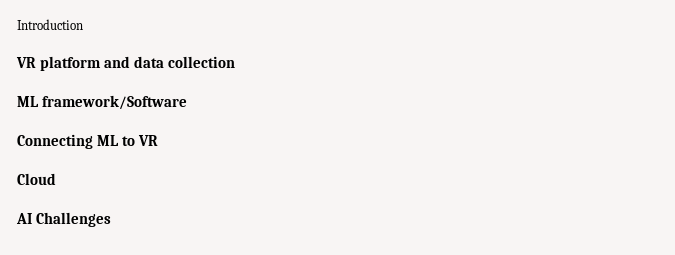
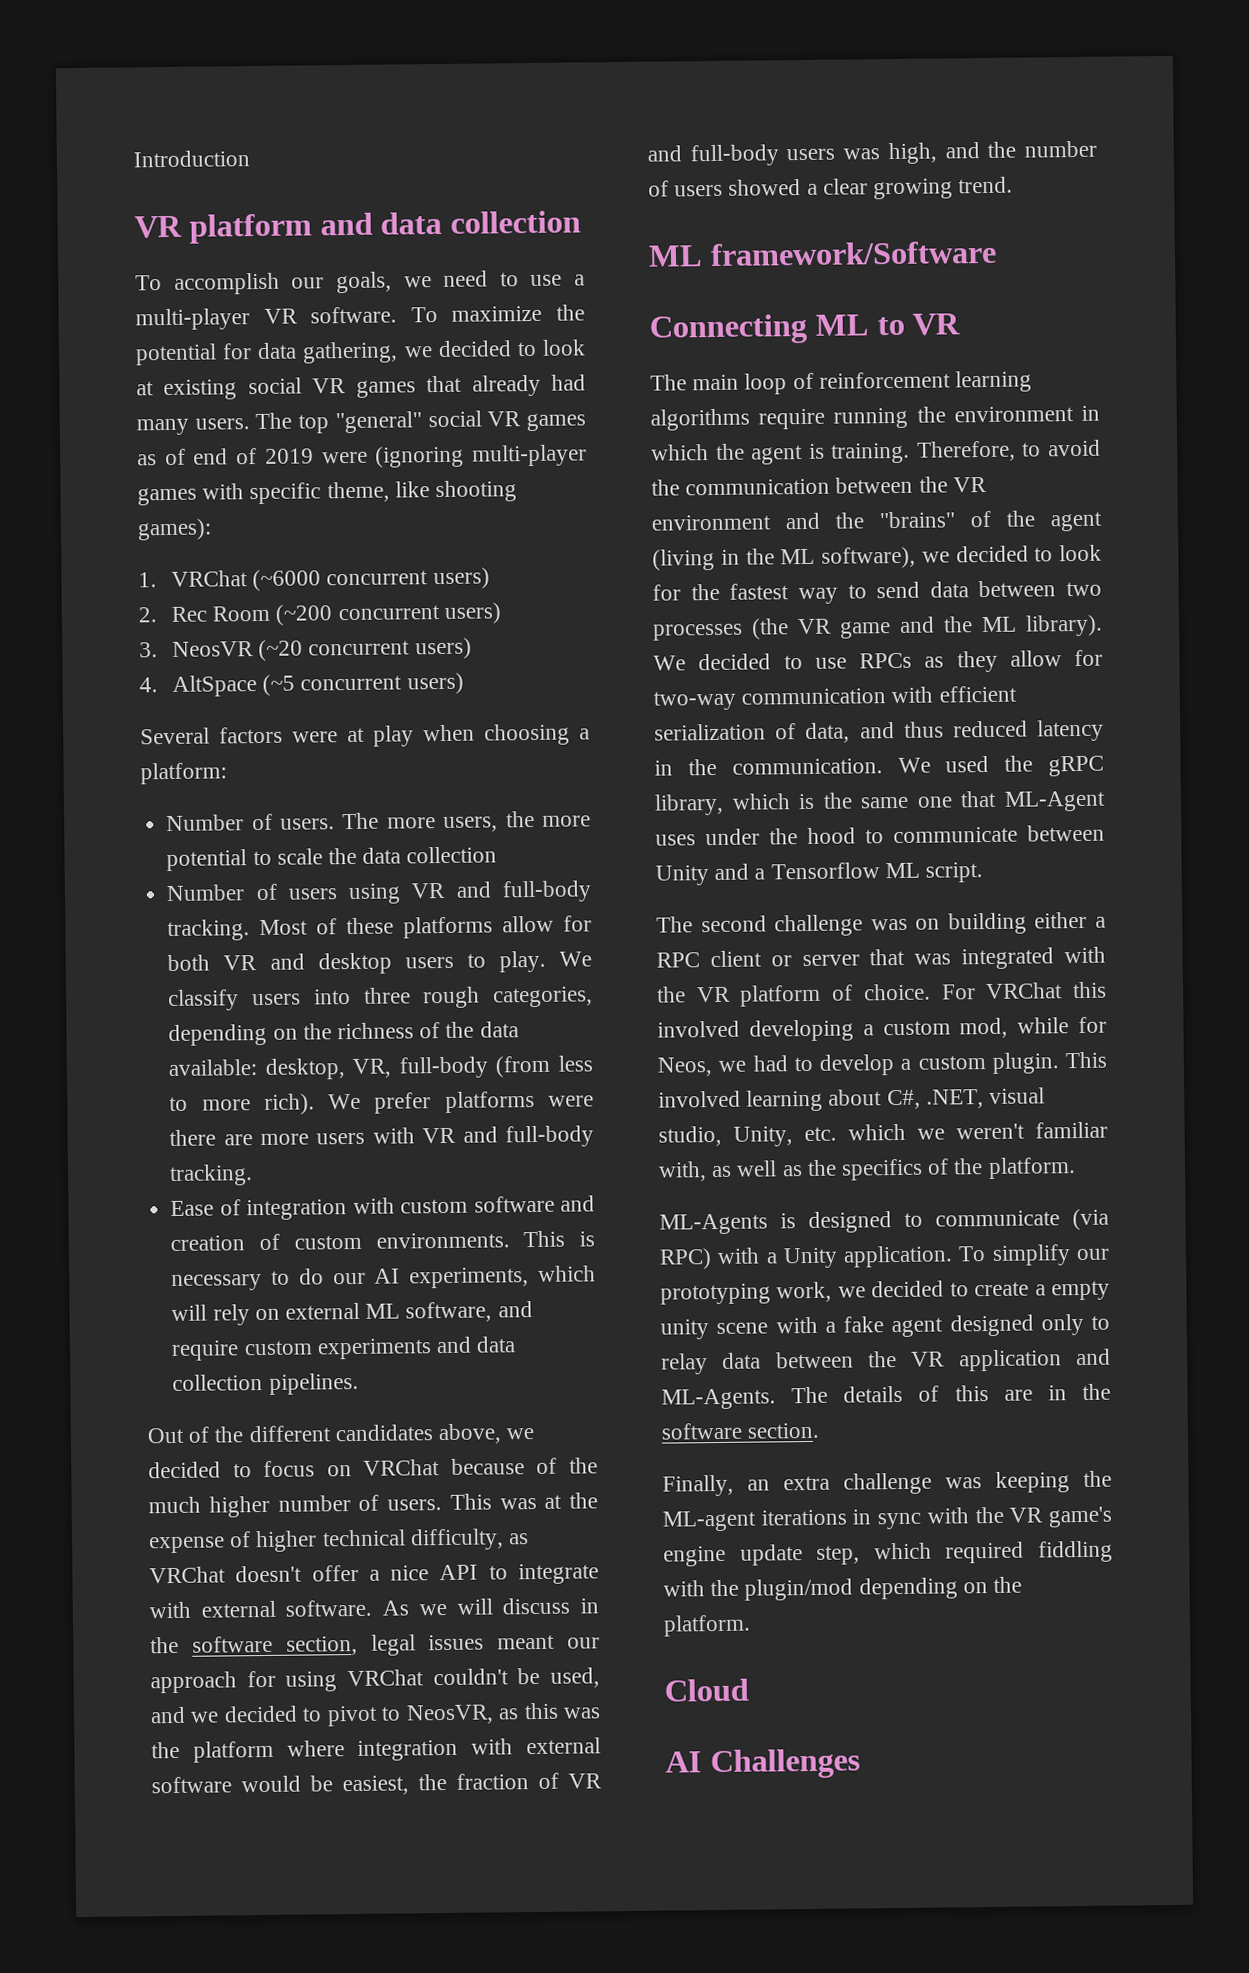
(236, 62) none -> [135,270,585,295] [135,304,585,331] [135,339,587,366] [136,374,586,401] [136,410,586,436] [137,444,587,468] [137,480,518,506] [137,518,212,541] [138,567,490,592] [138,602,501,626] [139,637,472,662] [139,672,464,697] [140,723,590,747] [140,762,227,785] [166,810,591,832] [166,846,498,872] [166,880,592,905] [167,915,592,942] [167,950,592,975] [168,986,593,1012] [168,1021,519,1047] [168,1055,593,1080] [169,1090,594,1115] [169,1125,594,1148] [169,1164,254,1187] [170,1195,595,1221] [170,1230,595,1252] [171,1265,596,1292] [171,1301,533,1326] [171,1336,517,1361] [172,1372,359,1395] [147,1423,535,1445] [148,1457,598,1479] [148,1492,598,1518] [149,1528,530,1554] [149,1563,599,1585] [149,1597,599,1619] [150,1634,600,1656] [150,1667,600,1694] [150,1702,601,1727] [151,1737,601,1763] [151,1772,602,1796] [647,140,1097,167] [648,176,1014,200] // To accomplish our goals, we need to use a multi-player VR software. To maximize the potential for data gathering, we decided to look at existing social VR games that already had many users. The top "general" social VR games as of end of 2019 were (ignoring multi-player games with specific theme, like shooting games): // 1. VRChat (~6000 concurrent users) // 2. Rec Room (~200 concurrent users) // 3. NeosVR (~20 concurrent users) // 4. AltSpace (~5 concurrent users) // Several factors were at play when choosing a platform: // Number of users. The more users, the more potential to scale the data collection // Number of users using VR and full-body tracking. Most of these platforms allow for both VR and desktop users to play. We classify users into three rough categories, depending on the richness of the data available: desktop, VR, full-body (from less to more rich). We prefer platforms were there are more users with VR and full-body tracking. // Ease of integration with custom software and creation of custom environments. This is necessary to do our AI experiments, which will rely on external ML software, and require custom experiments and data collection pipelines. // Out of the different candidates above, we decided to focus on VRChat because of the much higher number of users. This was at the expense of higher technical difficulty, as VRChat doesn't offer a nice API to integrate with external software. As we will discuss in the software section, legal issues meant our approach for using VRChat couldn't be used, and we decided to pivot to NeosVR, as this was the platform where integration with external software would be easiest, the fraction of VR and full-body users was high, and the number of users showed a clear growing trend.
(159, 140) none -> [650,370,1033,395] [650,405,1100,431] [651,439,1101,465] [651,476,987,496] [651,510,1103,532] [652,544,1102,571] [652,580,1102,605] [653,614,1103,641] [653,649,1103,673] [653,685,1017,711] [654,719,1104,743] [654,755,1104,777] [654,790,1106,816] [655,824,1105,846] [655,862,984,886] [656,911,1106,937] [656,946,1106,970] [657,981,1107,1007] [657,1016,1107,1042] [657,1051,1107,1077] [658,1087,1046,1112] [658,1121,1108,1147] [658,1157,1076,1182] [659,1208,1109,1235] [659,1244,1110,1270] [660,1280,1110,1305] [660,1313,1110,1340] [661,1348,1111,1375] [661,1383,1111,1410] [661,1422,820,1440] [662,1470,1112,1497] [662,1506,1112,1532] [663,1540,1113,1567] [663,1576,1023,1601] [663,1614,751,1637] // The main loop of reinforcement learning algorithms require running the environment in which the agent is training. Therefore, to avoid the communication between the VR environment and the "brains" of the agent (living in the ML software), we decided to look for the fastest way to send data between two processes (the VR game and the ML library). We decided to use RPCs as they allow for two-way communication with efficient serialization of data, and thus reduced latency in the communication. We used the gRPC library, which is the same one that ML-Agent uses under the hood to communicate between Unity and a Tensorflow ML script. // The second challenge was on building either a RPC client or server that was integrated with the VR platform of choice. For VRChat this involved developing a custom mod, while for Neos, we had to develop a custom plugin. This involved learning about C#, .NET, visual studio, Unity, etc. which we weren't familiar with, as well as the specifics of the platform. // ML-Agents is designed to communicate (via RPC) with a Unity application. To simplify our prototyping work, we decided to create a empty unity scene with a fake agent designed only to relay data between the VR application and ML-Agents. The details of this are in the software section. // Finally, an extra challenge was keeping the ML-agent iterations in sync with the VR game's engine update step, which required fiddling with the plugin/mod depending on the platform.

